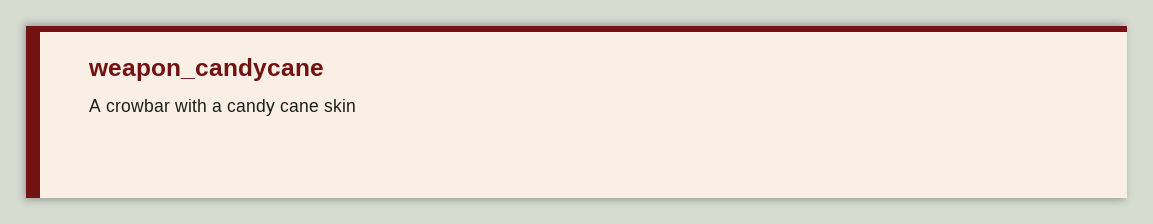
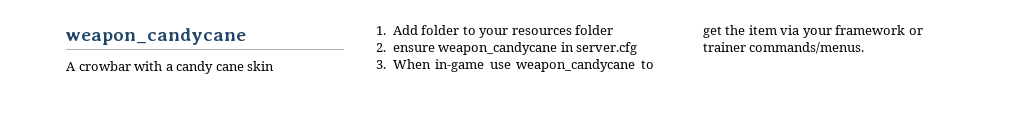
(356, 105) none -> [376,25,614,38] [376,42,638,55] [376,59,654,72] [702,25,923,38] [702,42,865,54] // 1. Add folder to your resources folder // 2. ensure weapon_candycane in server.cfg // 3. When in-game use weapon_candycane to get the item via your framework or trainer commands/menus.

